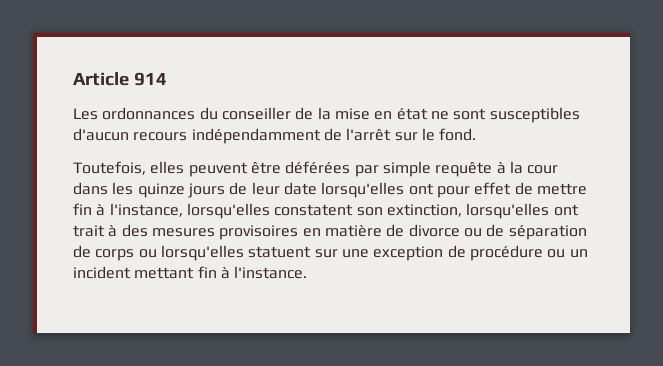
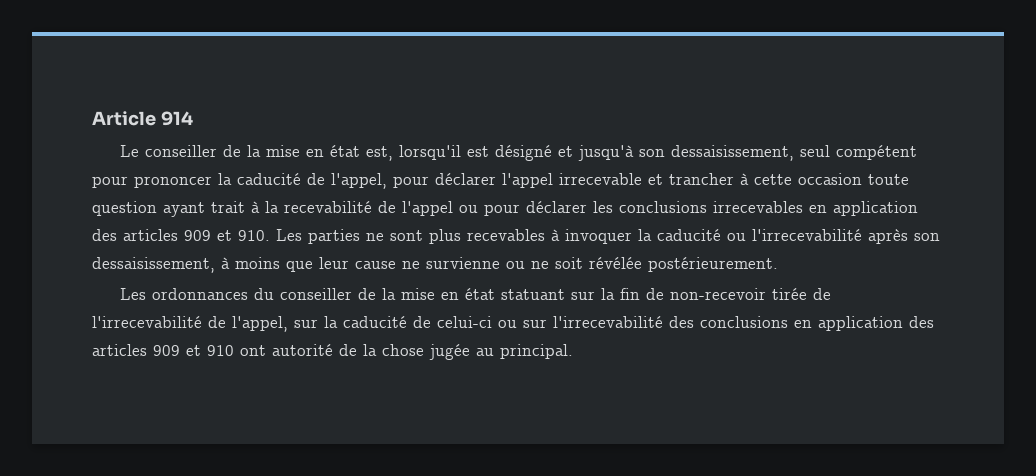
(167, 79) none -> [120,145,918,161] [92,173,909,189] [92,201,918,217] [92,229,940,244] [92,257,778,273] // Le conseiller de la mise en état est, lorsqu'il est désigné et jusqu'à son dessaisissement, seul compétent pour prononcer la caducité de l'appel, pour déclarer l'appel irrecevable et trancher à cette occasion toute question ayant trait à la recevabilité de l'appel ou pour déclarer les conclusions irrecevables en application des articles 909 et 910. Les parties ne sont plus recevables à invoquer la caducité ou l'irrecevabilité après son dessaisissement, à moins que leur cause ne survienne ou ne soit révélée postérieurement.
[430,107,580,123] [73,128,477,144] [73,161,559,177] [73,182,587,198] [73,203,579,219] [73,224,587,240] [73,245,588,261] [73,266,308,279] ne sont susceptibles d'aucun recours indépendamment de l'arrêt sur le fond. // Toutefois, elles peuvent être déférées par simple requête à la cour dans les quinze jours de leur date lorsqu'elles ont pour effet de mettre fin à l'instance, lorsqu'elles constatent son extinction, lorsqu'elles ont trait à des mesures provisoires en matière de divorce ou de séparation de corps ou lorsqu'elles statuent sur une exception de procédure ou un incident mettant fin à l'instance. -> [501,288,832,300] [92,316,934,332] [92,344,573,360] statuant sur la fin de non-recevoir tirée de l'irrecevabilité de l'appel, sur la caducité de celui-ci ou sur l'irrecevabilité des conclusions en application des articles 909 et 910 ont autorité de la chose jugée au principal.

